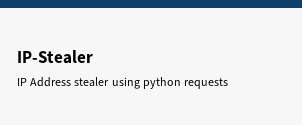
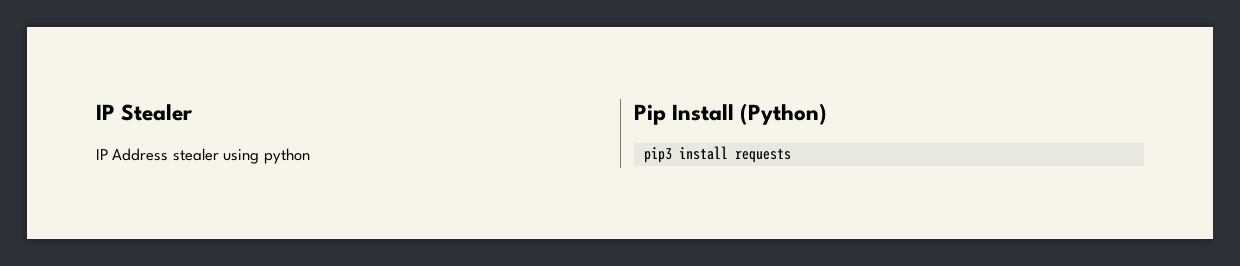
[17,50,93,64] IP-Stealer -> [96,104,194,121] IP Stealer
(181, 83) none -> [634,103,828,125] [643,146,728,163] // Pip Install (Python) // pip3 install

